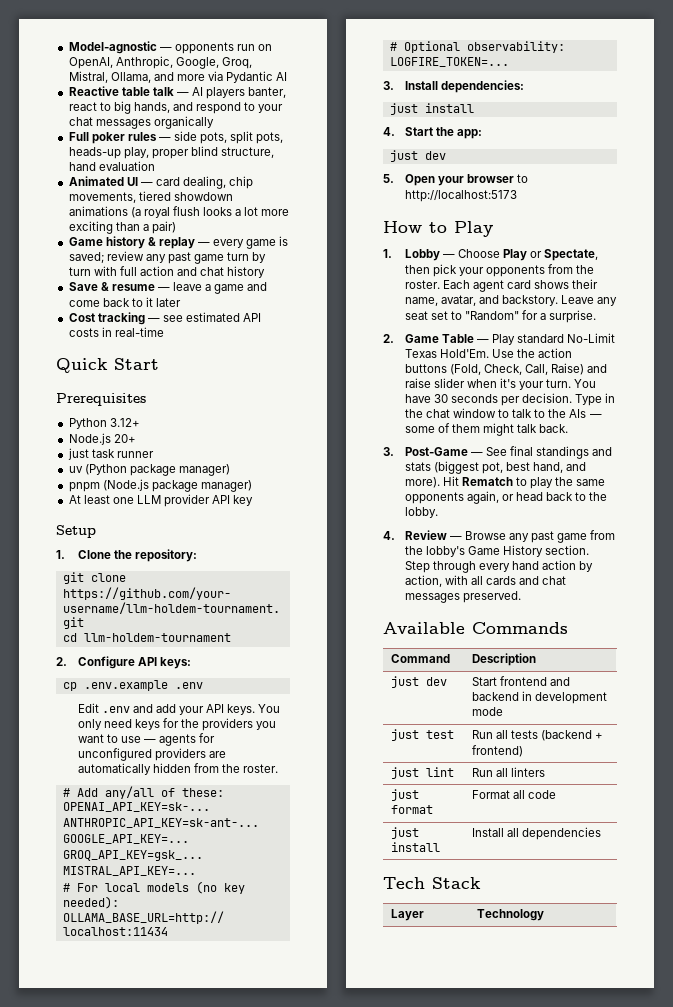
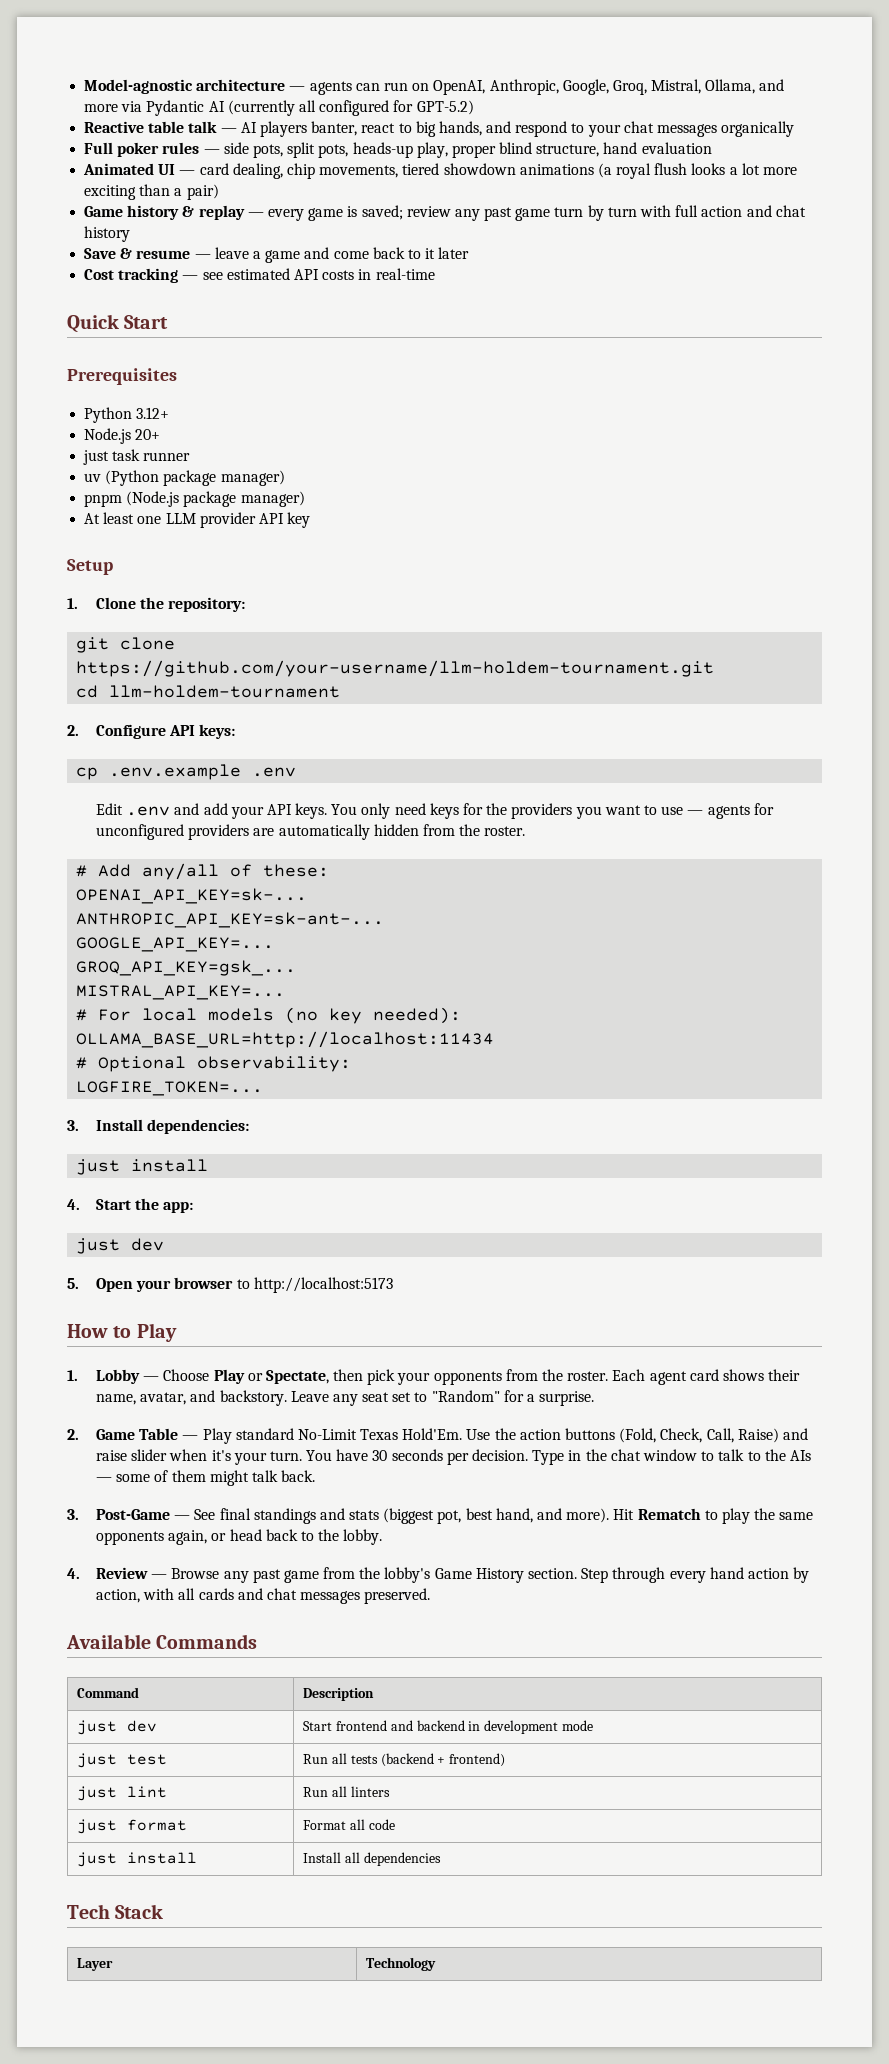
[159,42,234,54] — opponents -> [196,79,380,95] architecture — agents can
(288, 76) none -> [227,100,474,116] (currently all configured for GPT-5.2)

